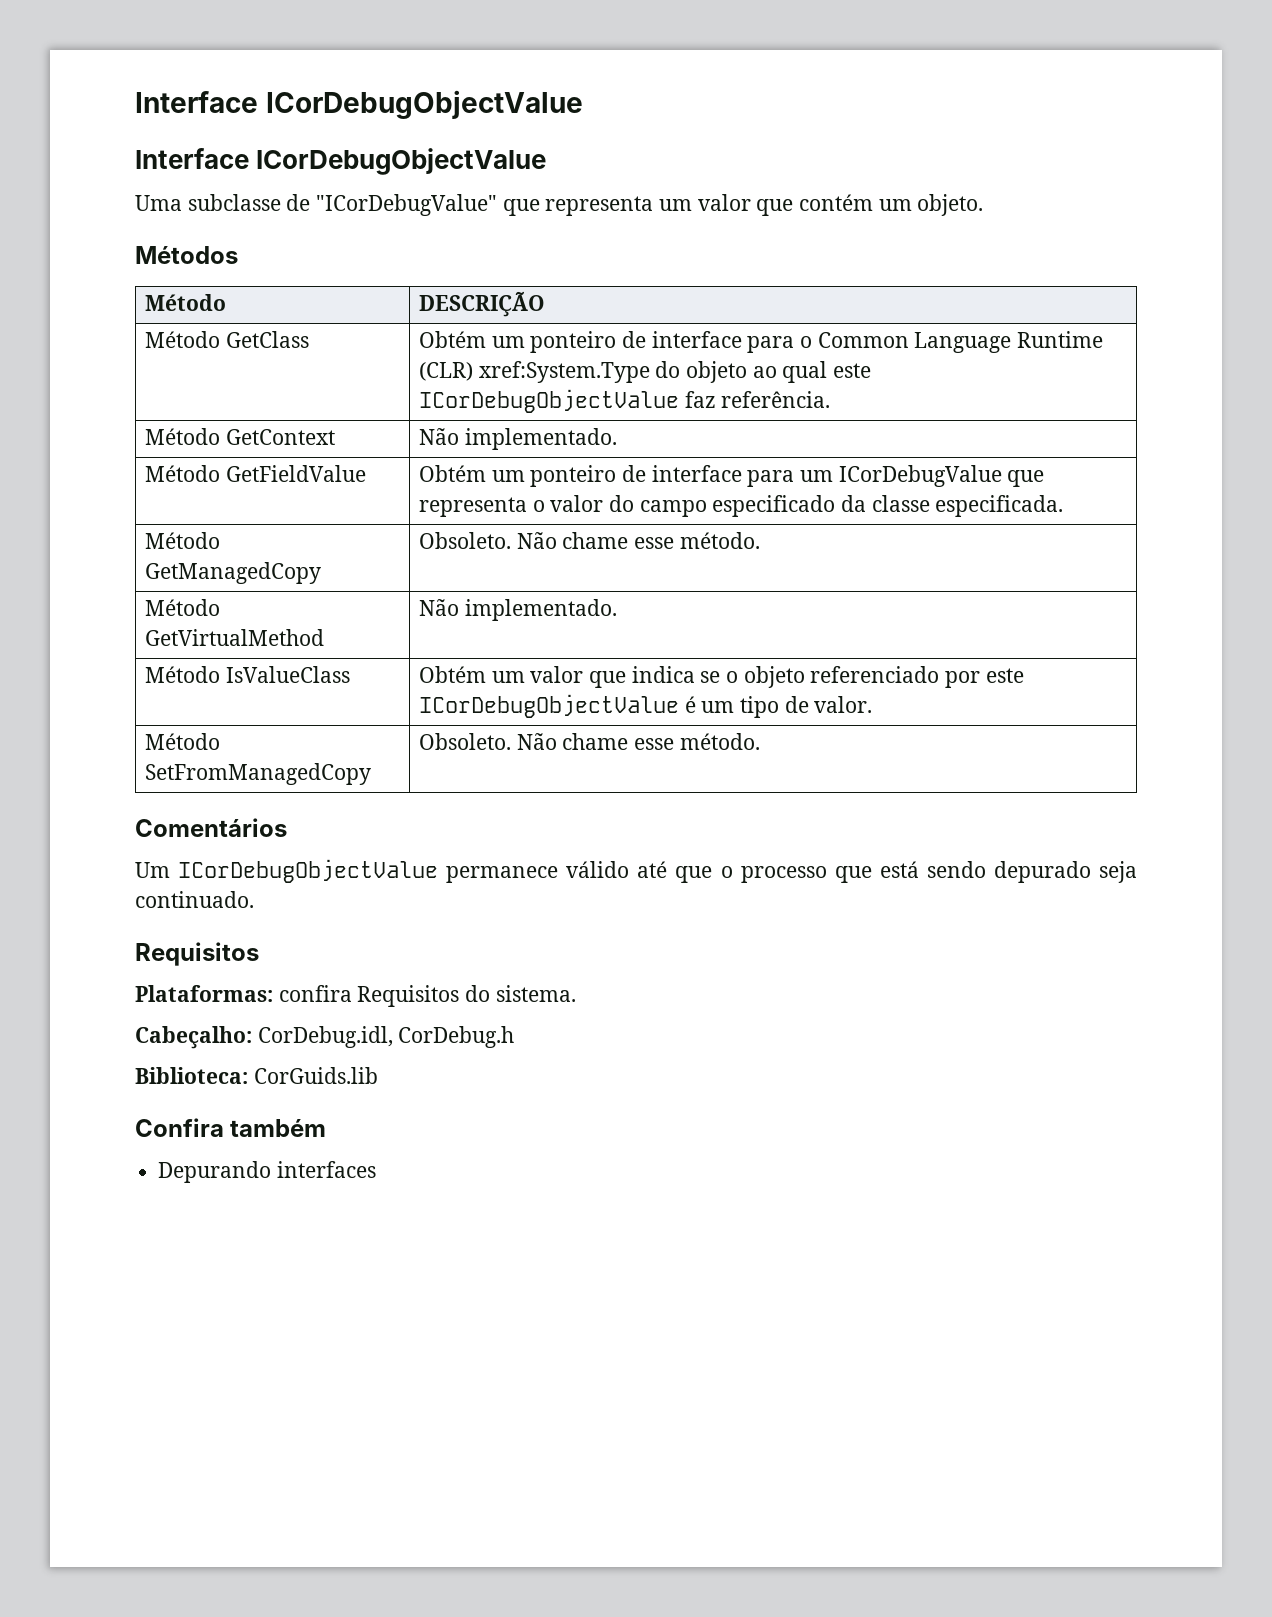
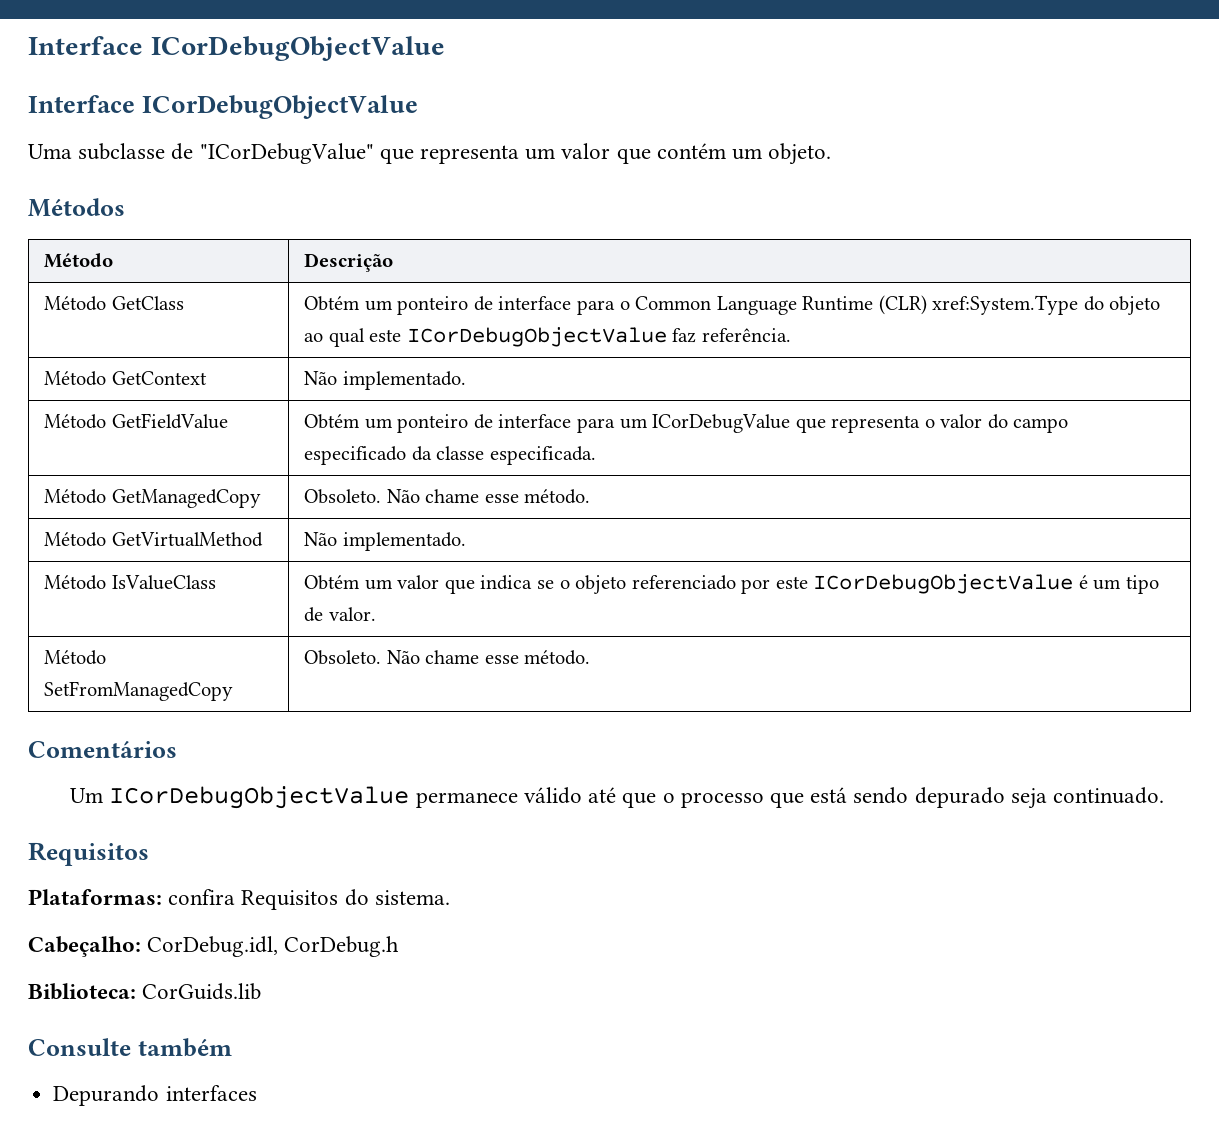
[418,291,545,317] DESCRIÇÃO -> [304,253,394,272] Descrição
[135,1118,224,1137] Confira -> [28,1038,131,1056] Consulte

